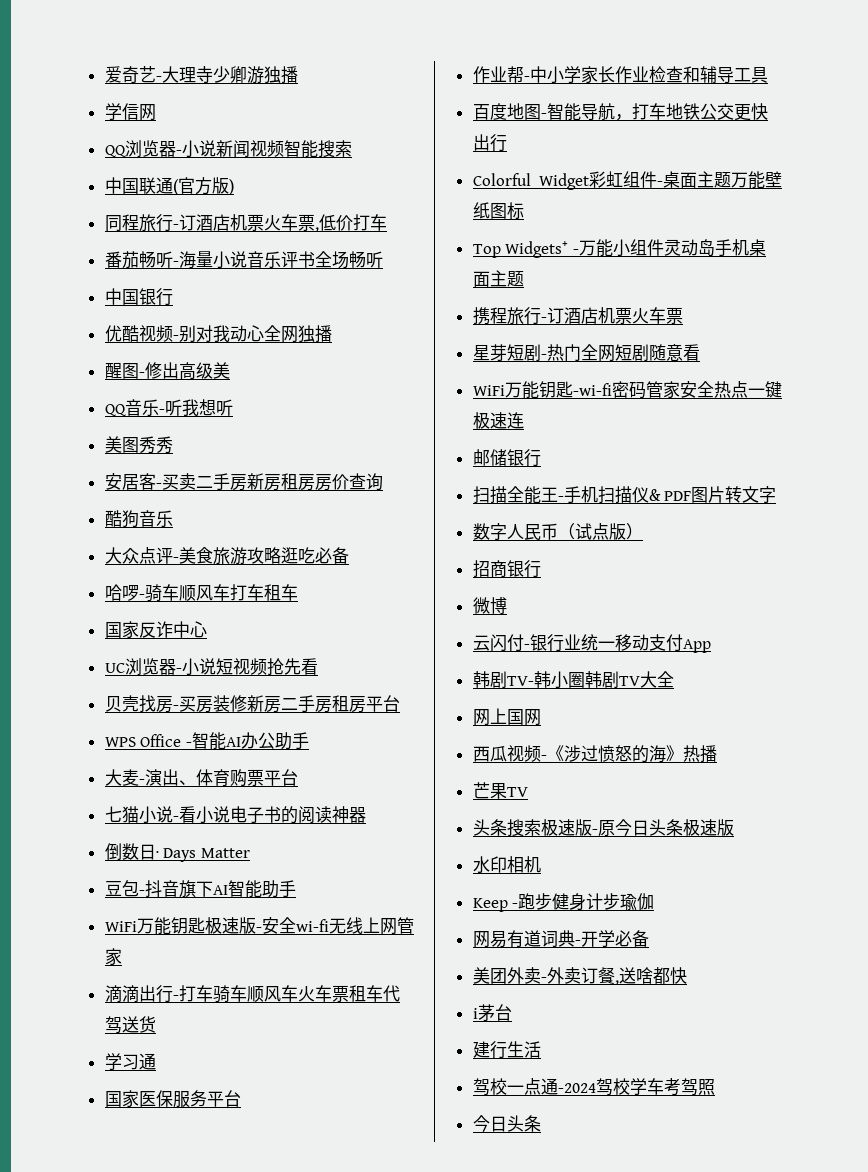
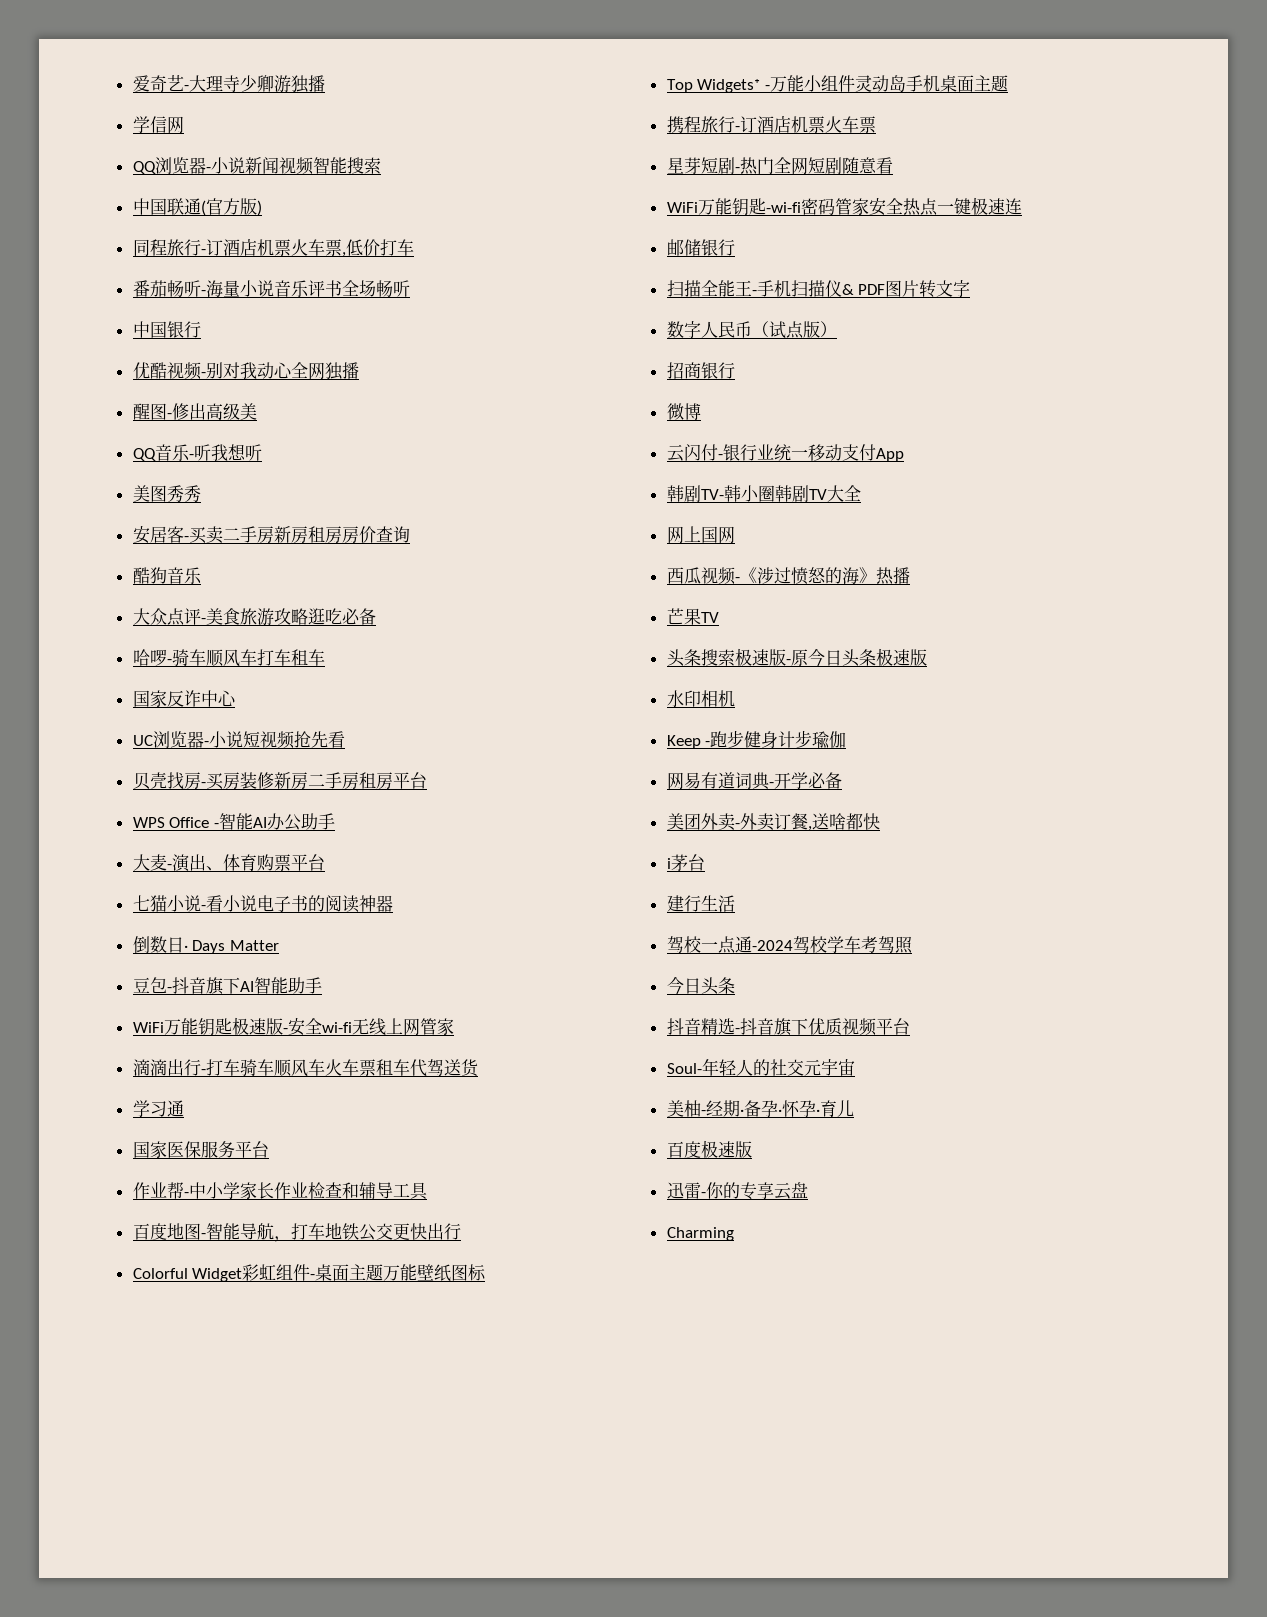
(541, 1123) none -> [666,1018,910,1036] [666,1058,855,1076] [666,1100,854,1117] [666,1140,752,1158] [666,1182,808,1200] [666,1227,734,1241] // 抖音精选-抖音旗下优质视频平台 // Soul-年轻人的社交元宇宙 // 美柚-经期·备孕·怀孕·育儿 // 百度极速版 // 迅雷-你的专享云盘 // Charming

